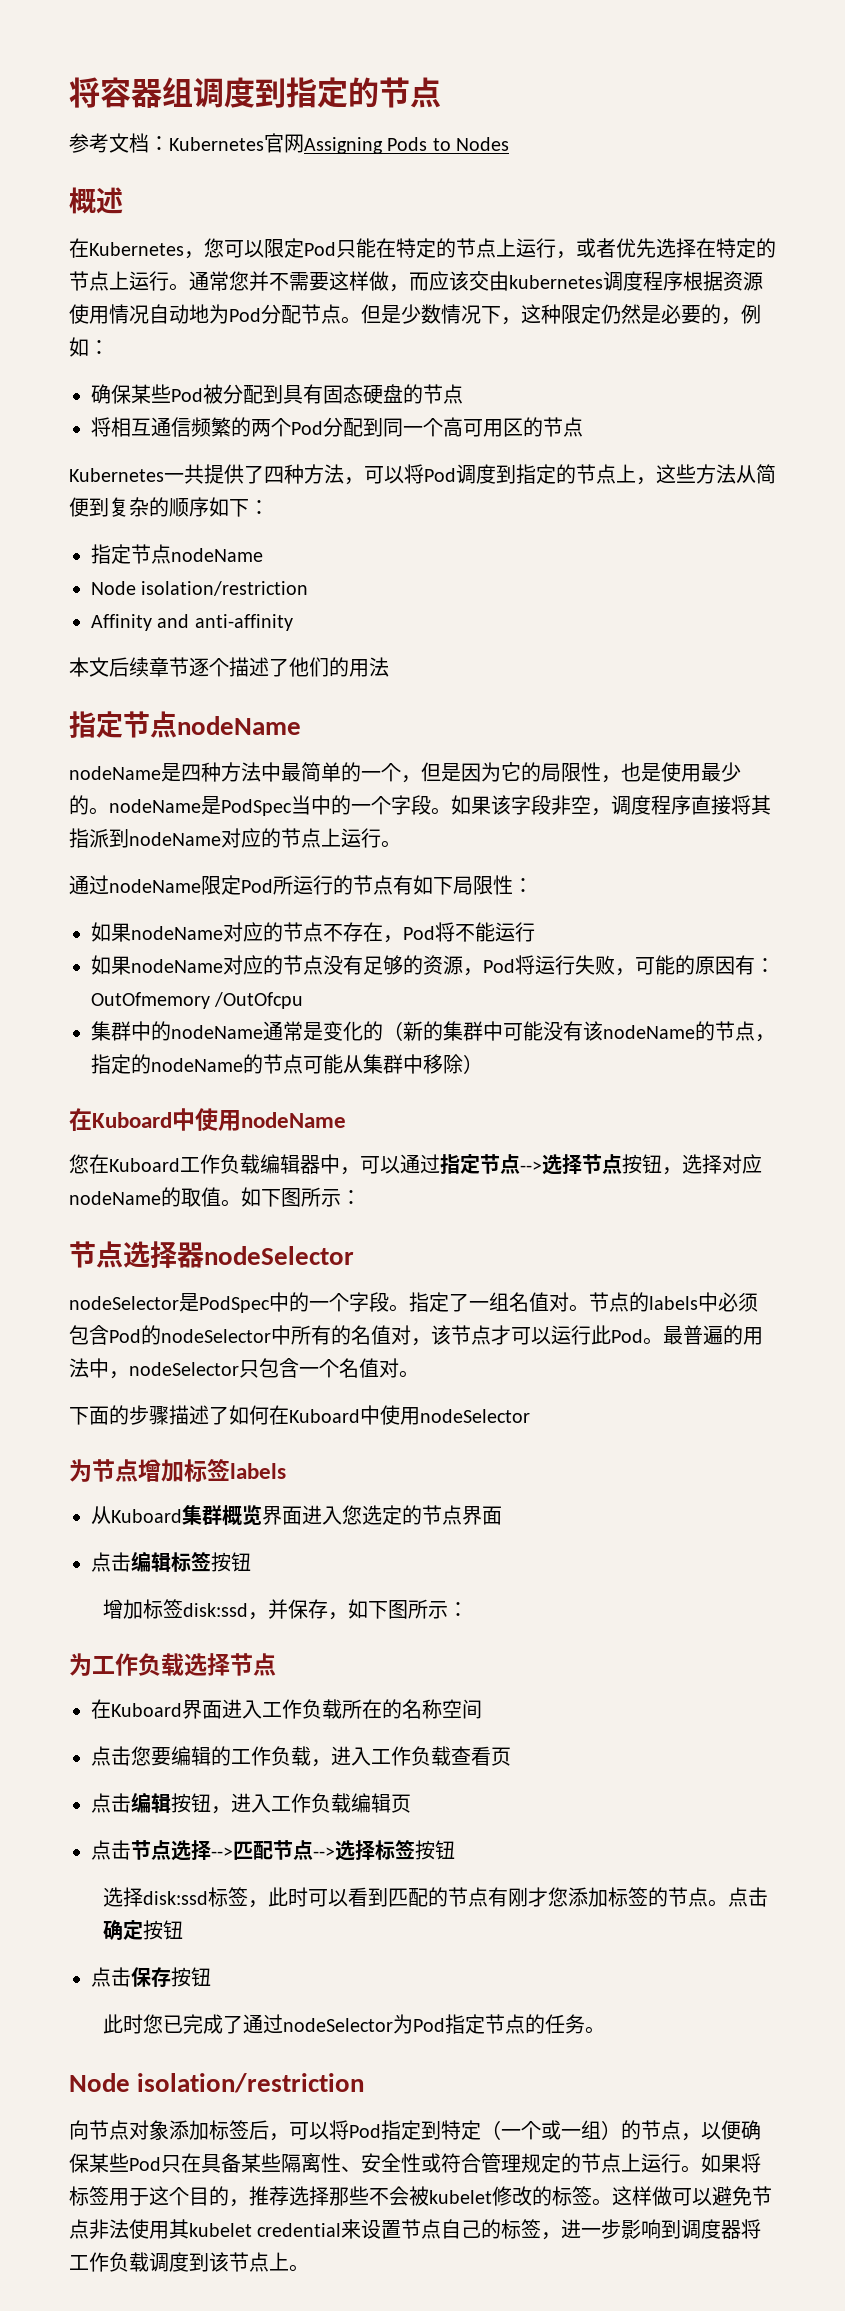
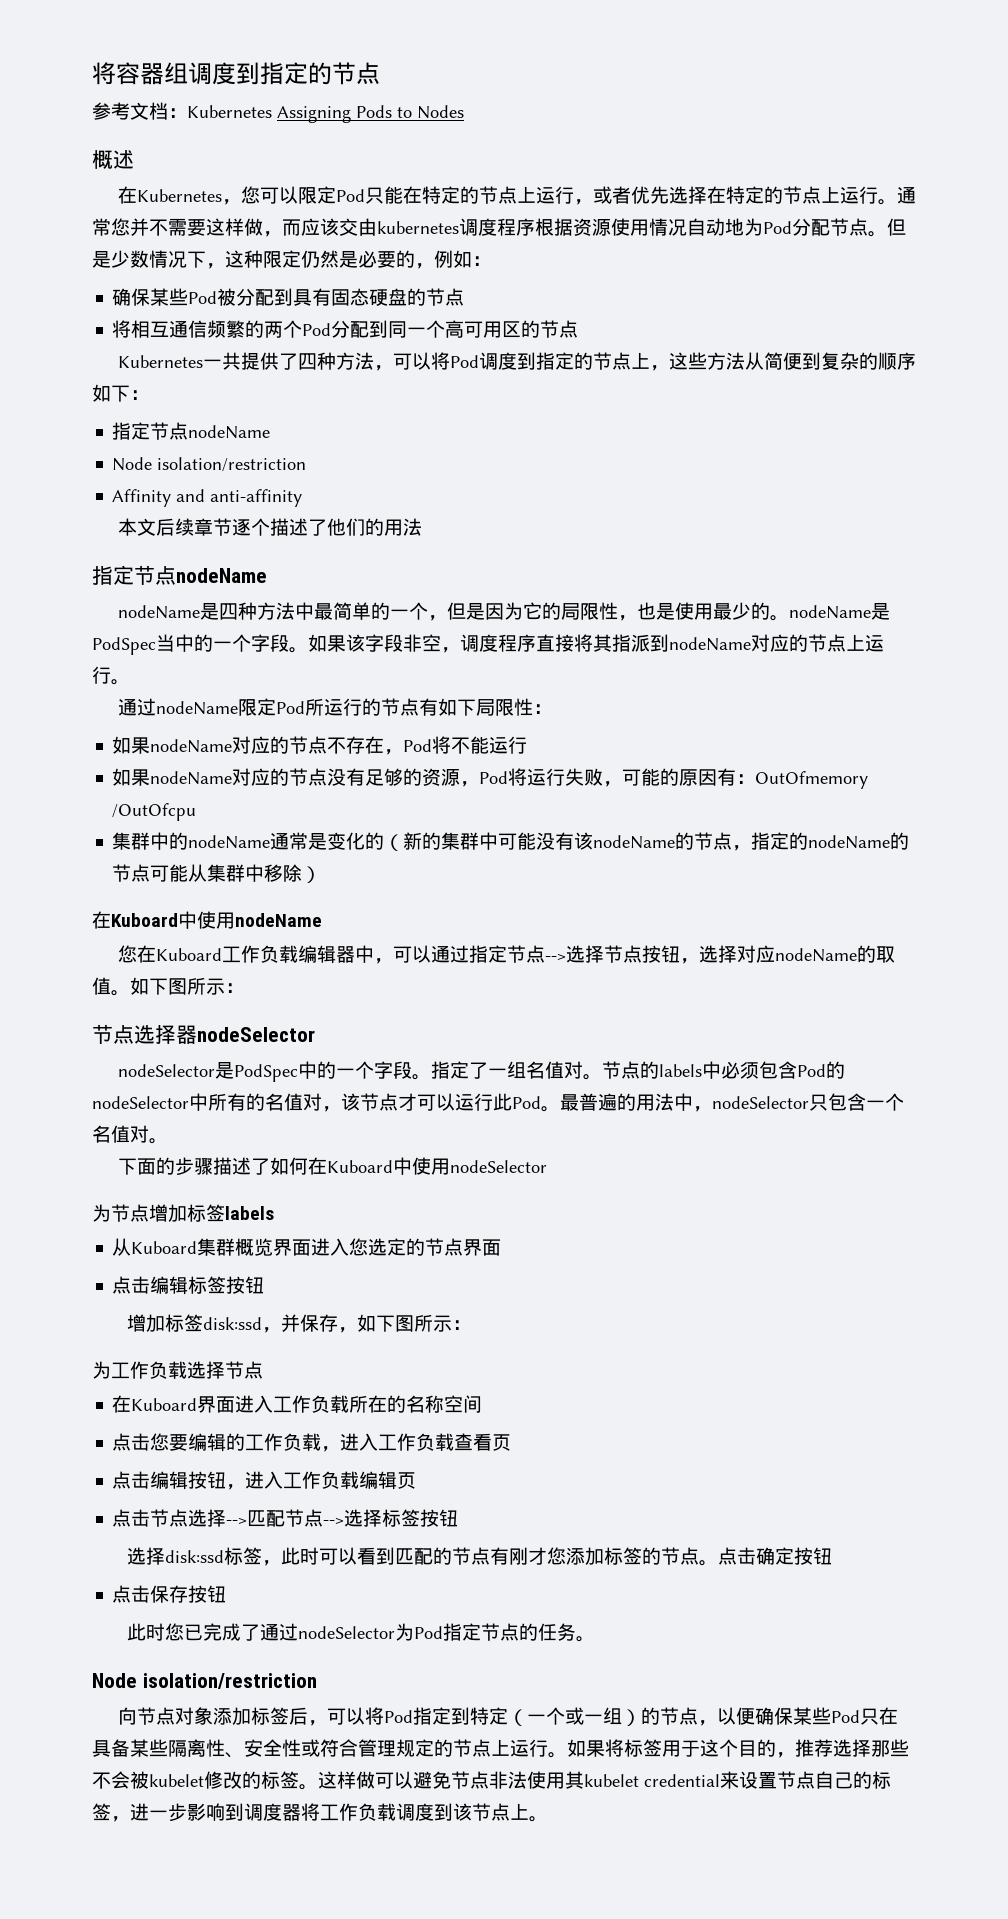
[264,133,304,153] 官网 -> (272, 111) none

